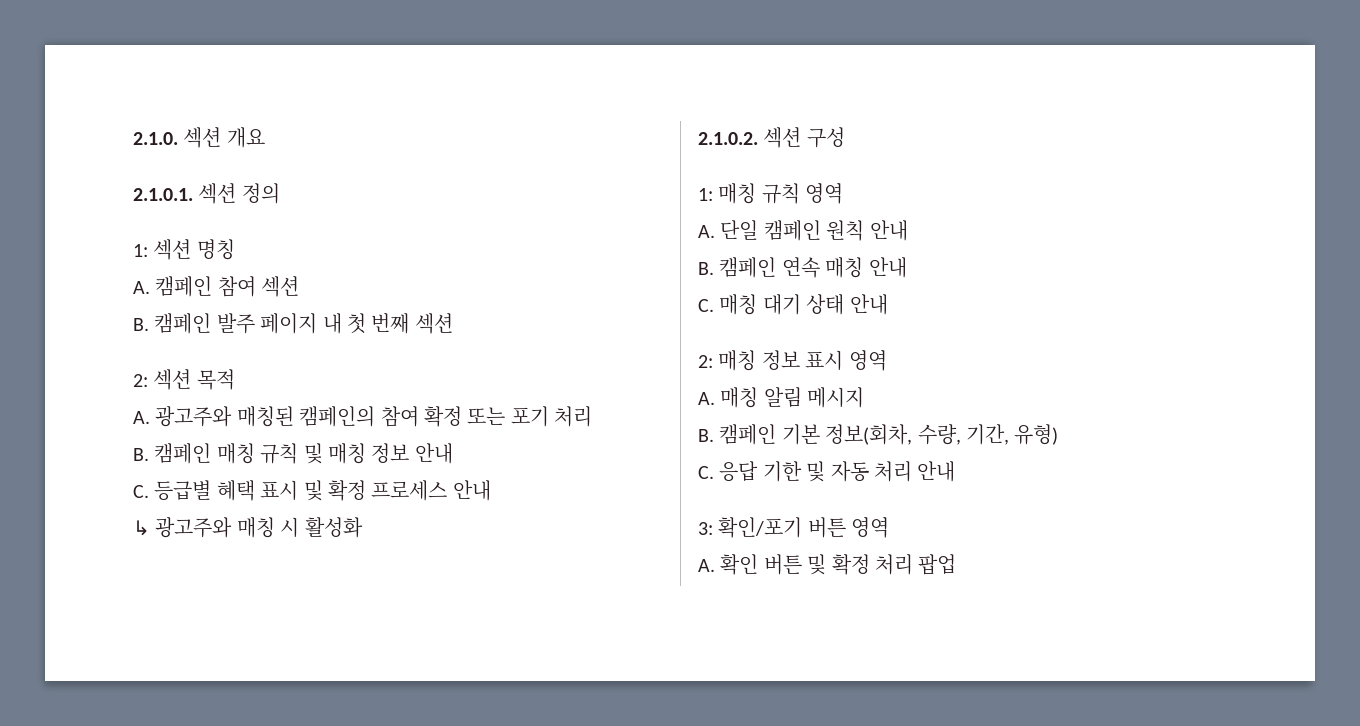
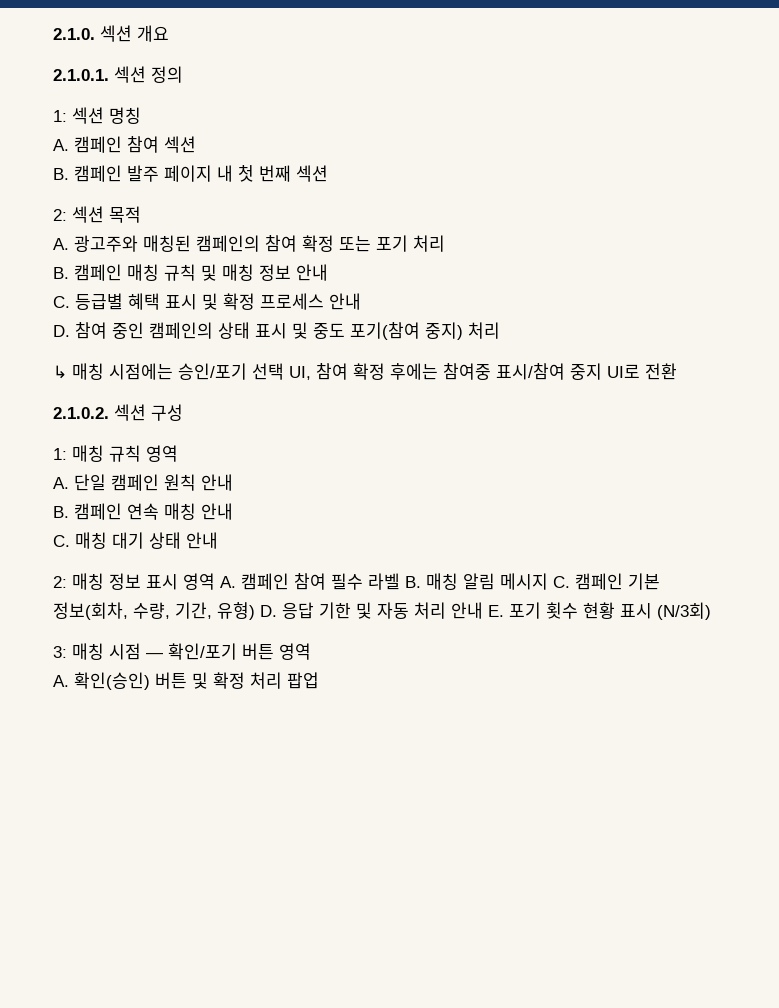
[133,517,363,538] ↳ 광고주와 매칭 시 활성화 -> [53,322,500,340] [53,363,677,380] D. 참여 중인 캠페인의 상태 표시 및 중도 포기(참여 중지) 처리 // ↳ 매칭 시점에는 승인/포기 선택 UI, 참여 확정 후에는 참여중 표시/참여 중지 UI로 전환
[698,392,715,405] // A. -> [220,573,421,590] A. 캠페인 참여 필수 라벨 B.
[698,429,714,442] // B. -> [553,576,570,588] C.
[698,466,714,479] // C. -> [260,605,277,617] D.
[698,522,713,535] // 3: -> [488,602,711,620] [53,643,163,660] E. 포기 횟수 현황 표시 (N/3회) // 3: 매칭 시점 —
[720,554,759,575] 확인 -> [74,672,150,690] 확인(승인)

